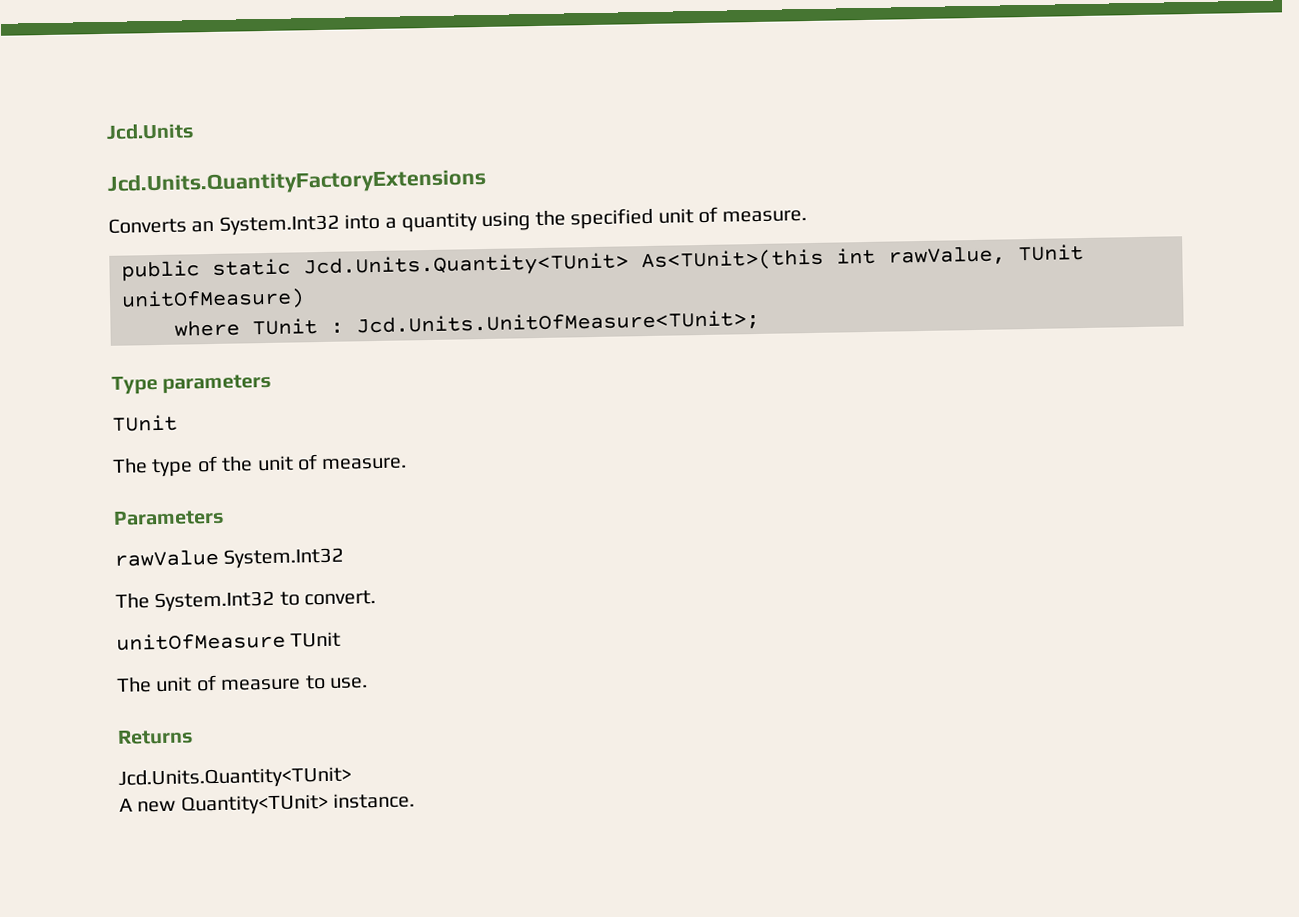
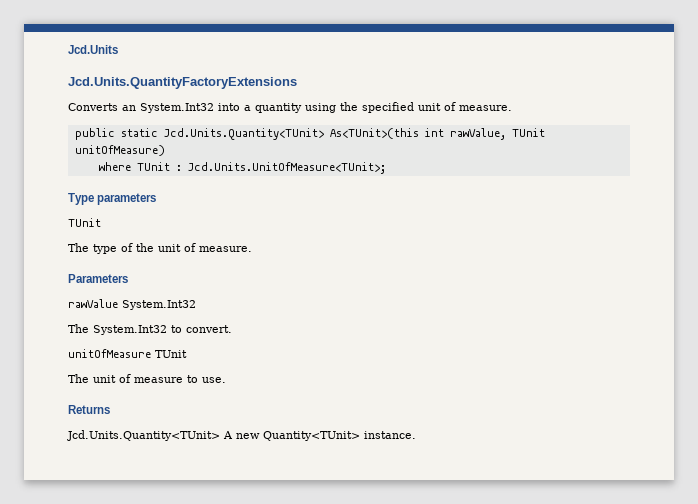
(352, 778) // -> (220, 435) none

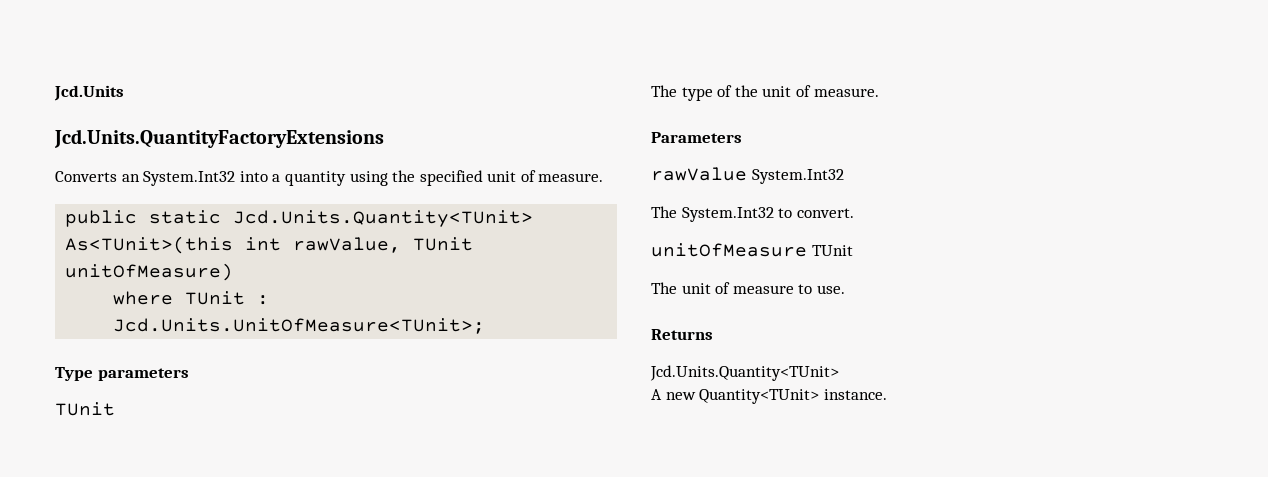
(220, 435) none -> (839, 373) //

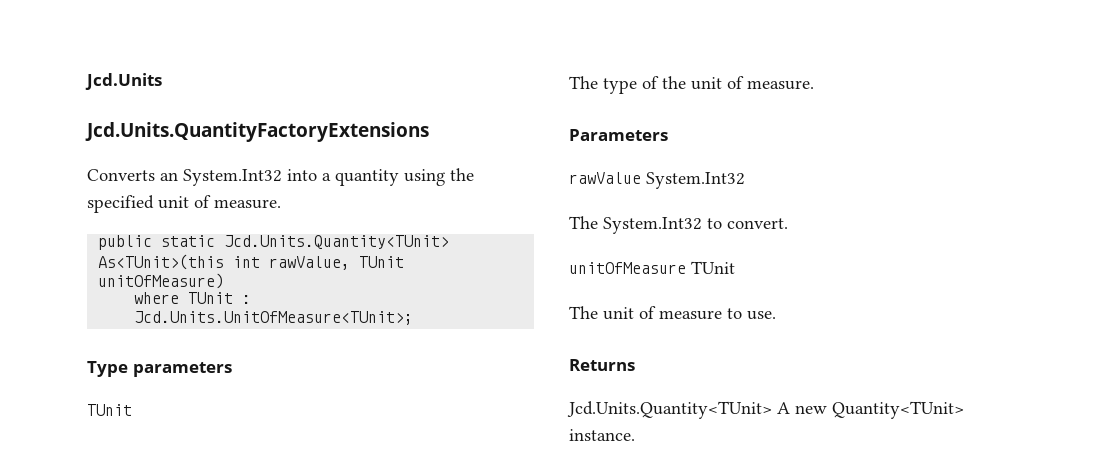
(839, 373) // -> (772, 410) none

